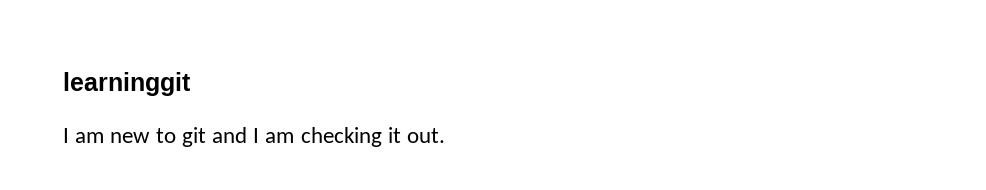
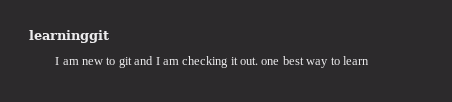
(446, 135) none -> [261,56,369,68] one best way to learn

